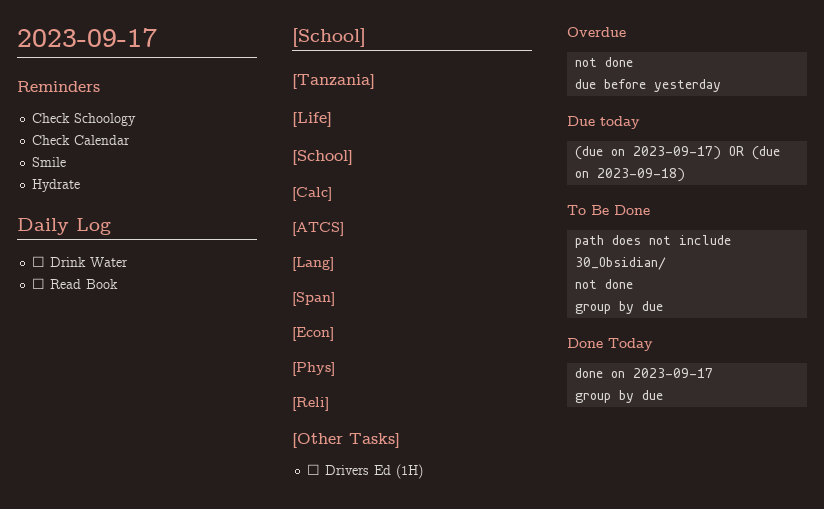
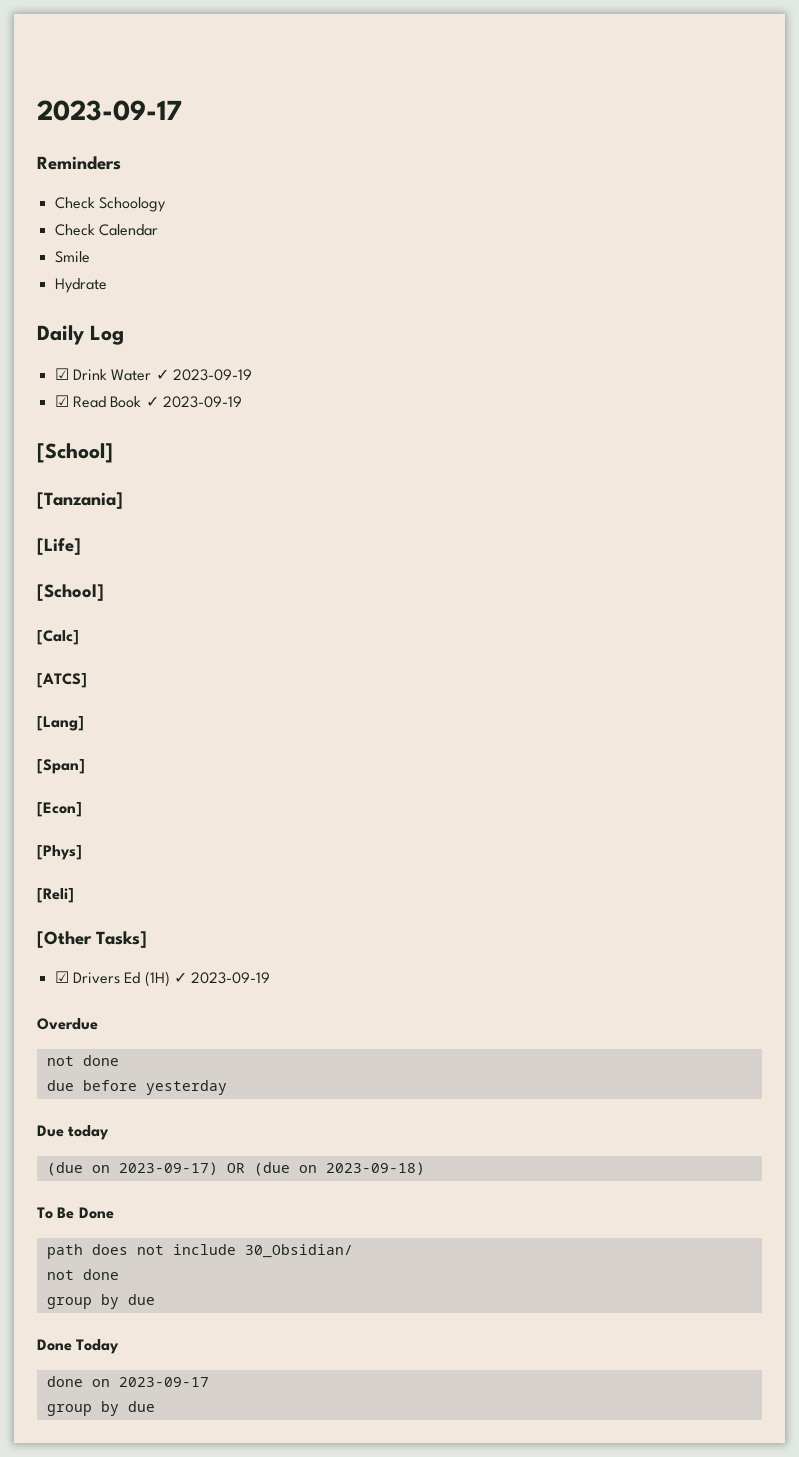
[32,256,46,267] ☐ -> [54,368,69,380] ☑
[32,278,46,289] // ☐ -> [155,369,252,381] [54,395,69,407] ✓ 2023-09-19 // ☑
(119, 284) none -> [145,396,242,408] ✓ 2023-09-19
[307,464,321,475] ☐ -> [54,971,69,983] ☑
(424, 471) none -> [173,972,271,984] ✓ 2023-09-19

